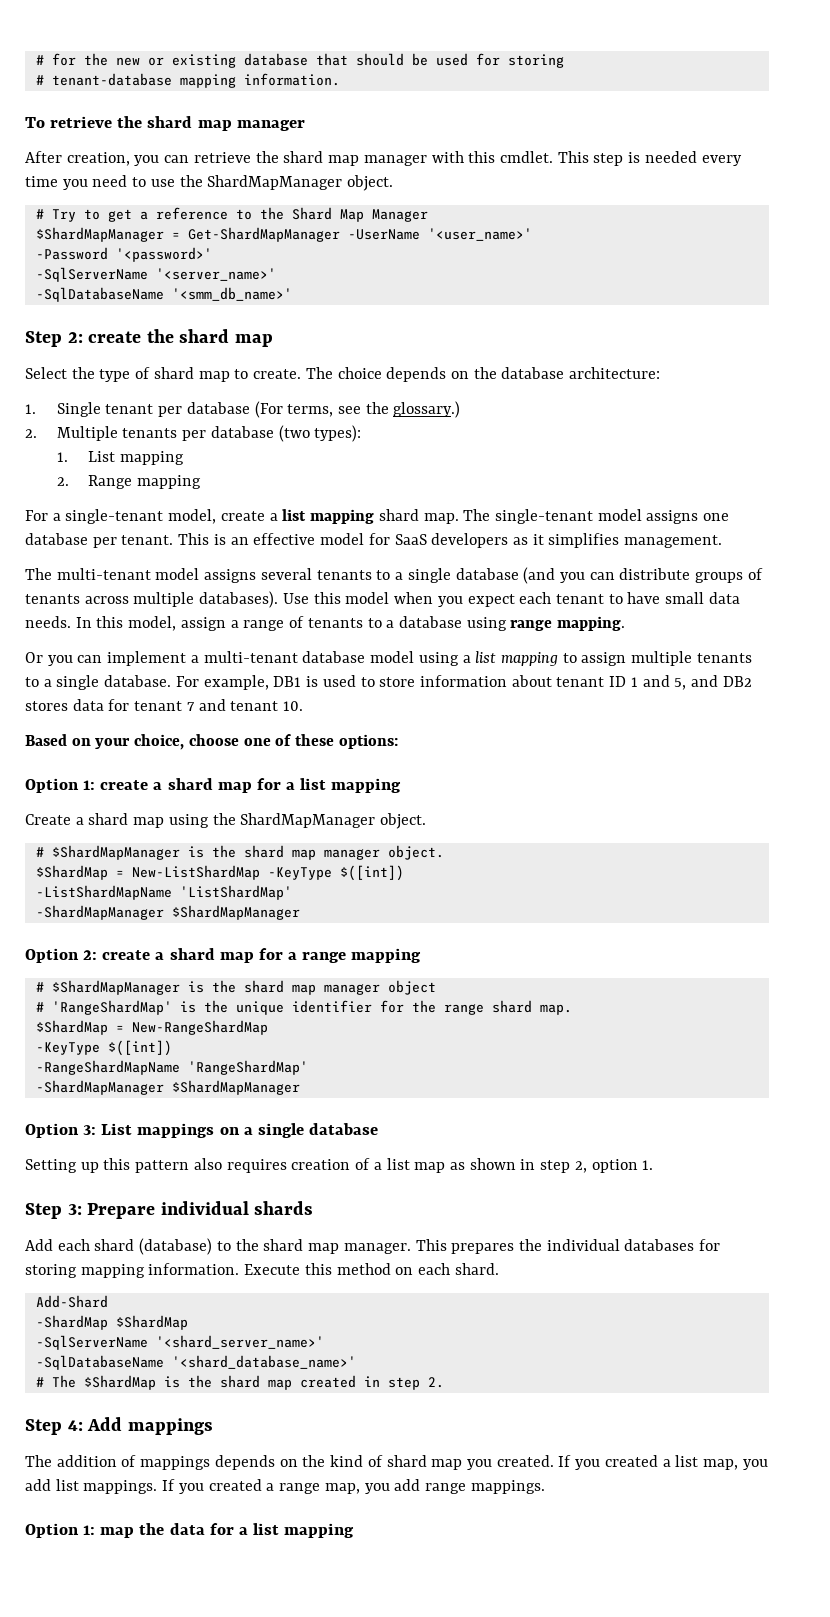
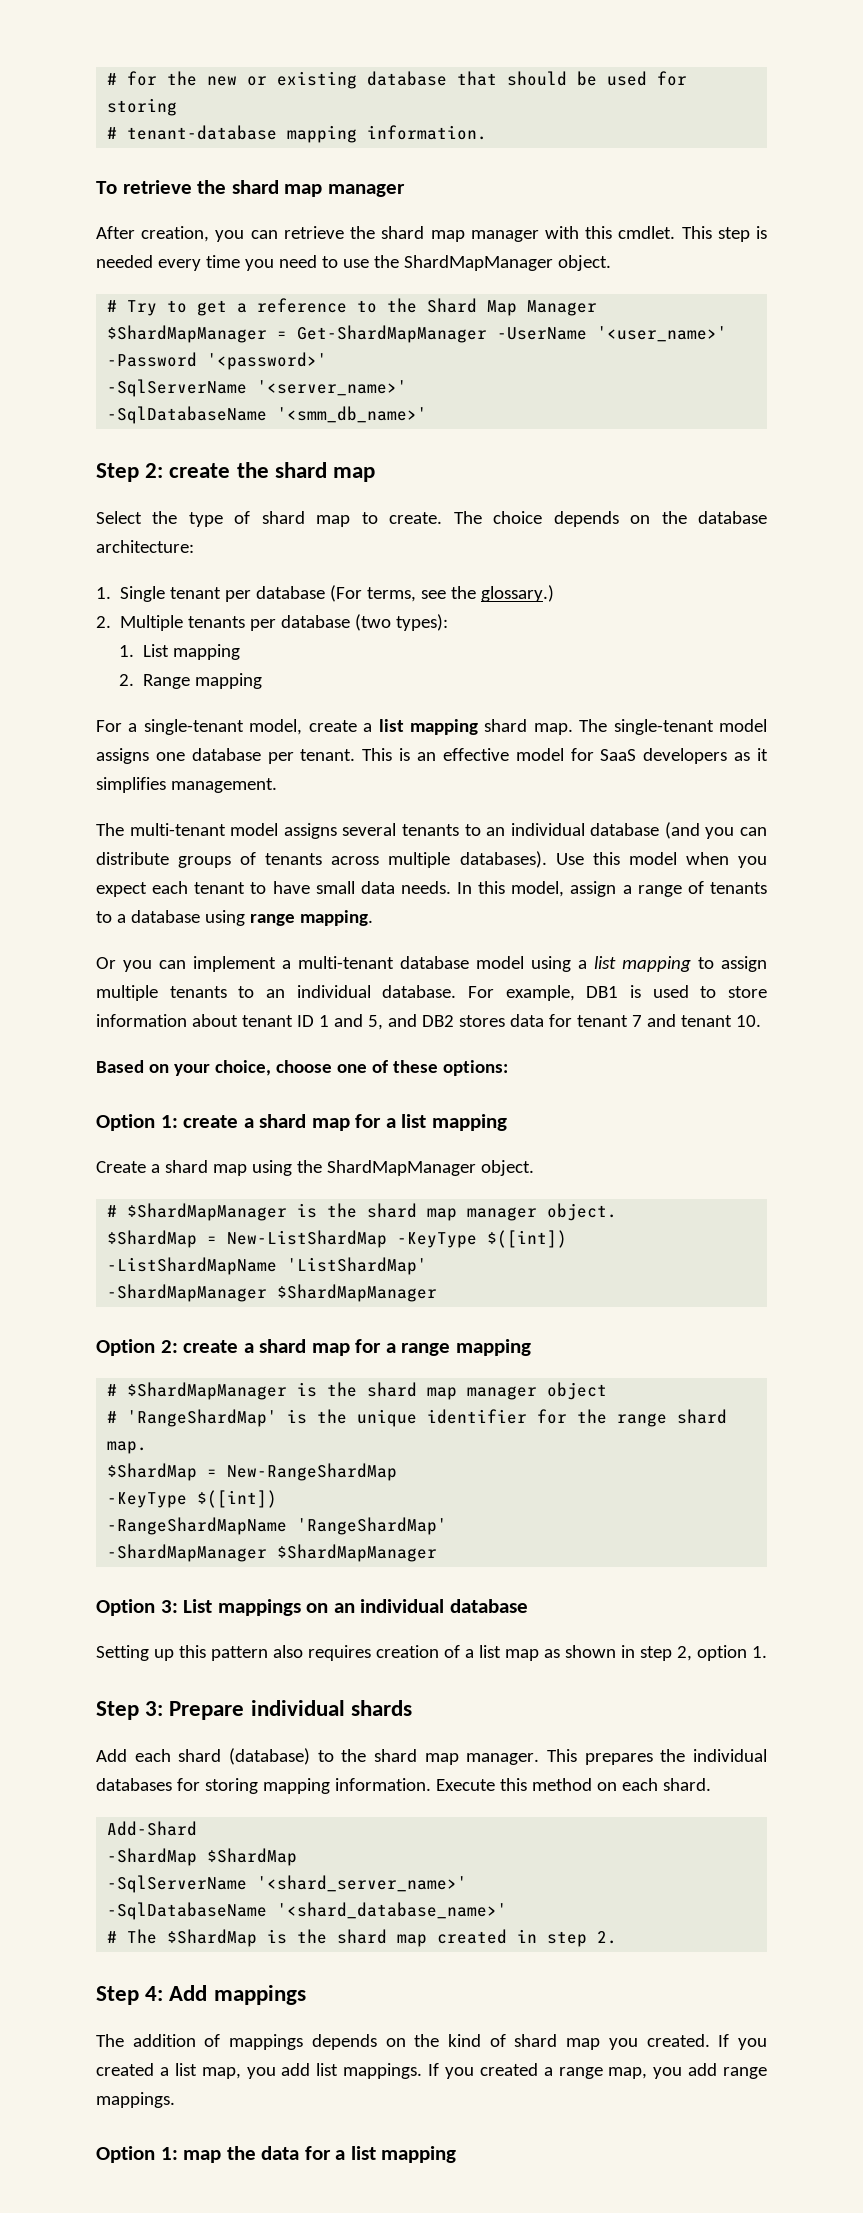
[395,568,451,583] a single -> [486,823,585,836] an individual
[43,675,100,690] a single -> [266,985,371,998] an individual
[243,1123,304,1138] a single -> [333,1599,445,1613] an individual

